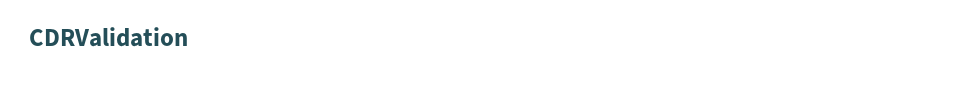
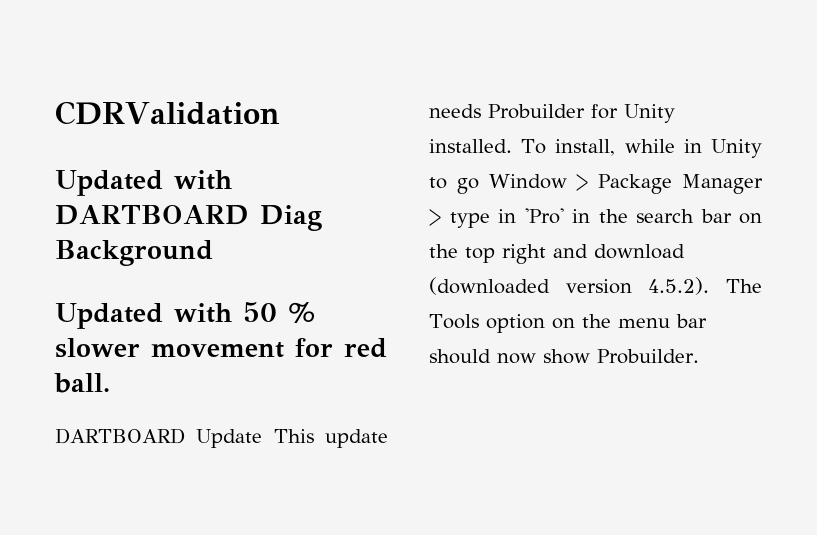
(188, 37) none -> [55,170,232,196] [55,205,322,231] [55,240,213,266] [55,302,315,329] [55,338,387,358] [54,373,110,393] [55,428,388,448] [429,104,675,123] [429,139,762,158] [429,174,763,194] [429,208,762,228] [429,244,685,264] [429,277,762,295] [429,314,707,333] [429,349,699,364] // Updated with DARTBOARD Diag Background // Updated with 50 % slower movement for red ball. // DARTBOARD Update This update needs Probuilder for Unity installed. To install, while in Unity to go Window > Package Manager > type in 'Pro' in the search bar on the top right and download (downloaded version 4.5.2). The Tools option on the menu bar should now show Probuilder.

